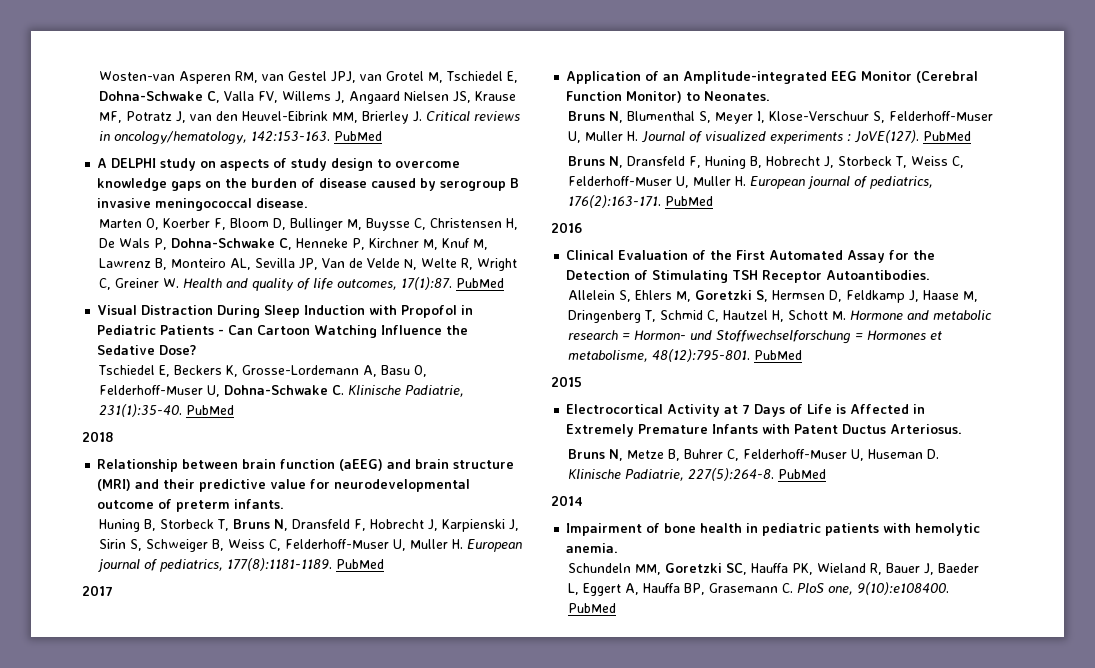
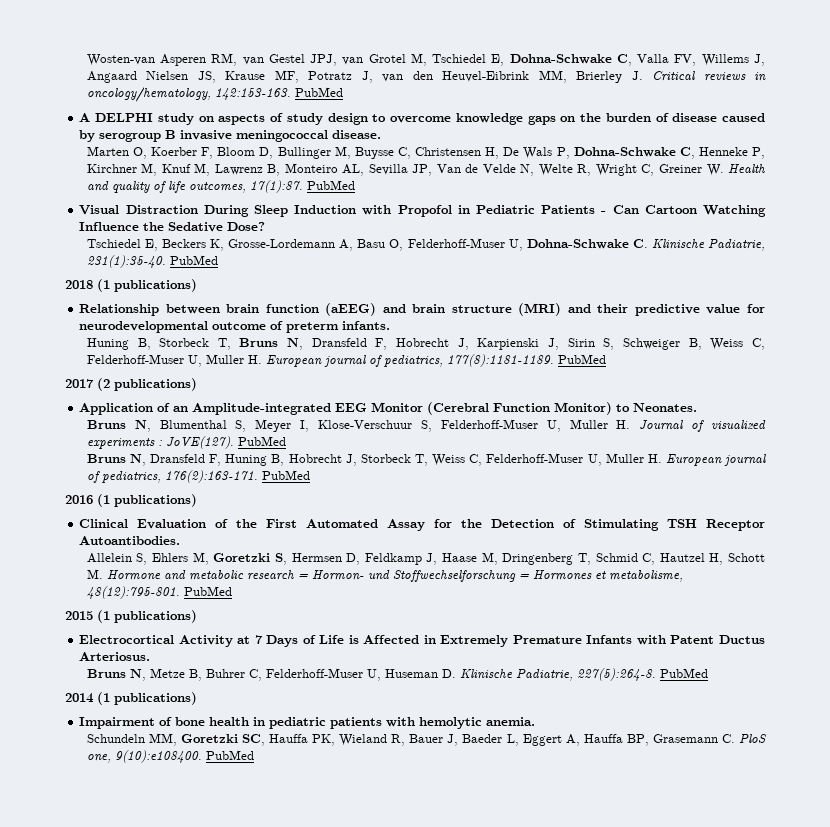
(113, 436) none -> [97,279,197,292] (1 publications)
(113, 590) none -> [97,378,197,391] (2 publications)
(582, 227) none -> [97,494,197,507] (1 publications)
(582, 381) none -> [97,610,197,623] (1 publications)
(583, 500) none -> [97,692,197,705] (1 publications)

